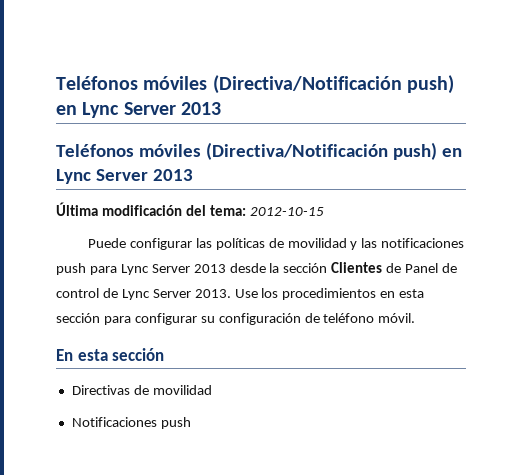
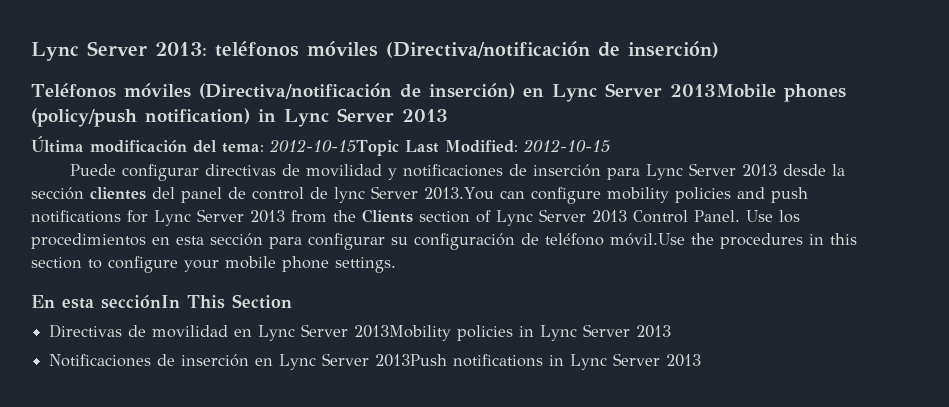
[56,75,454,94] [56,102,221,118] [56,142,462,160] Teléfonos móviles (Directiva/Notificación push) en Lync Server 2013 // Teléfonos móviles (Directiva/Notificación push) en -> [31,41,719,61] [31,83,846,102] [31,108,276,127] Lync Server 2013: teléfonos móviles (Directiva/notificación de inserción) // Teléfonos móviles (Directiva/notificación de inserción) en Lync Server 2013Mobile phones (policy/push notification) in
(246, 210) none -> [269,139,518,156] 2012-10-15Topic Last Modified:
[195,238,265,250] las políticas -> [204,164,276,176] directivas
[361,238,465,248] [56,263,86,275] las notificaciones push -> [402,164,601,177] notificaciones de inserción
[331,262,458,273] [56,288,231,300] Clientes de Panel de control de Lync Server 2013. -> [90,186,808,204] [31,209,740,226] clientes del panel de control de lync Server 2013.You can configure mobility policies and push notifications for Lync Server 2013 from the Clients section of Lync Server 2013 Control Panel.
[378,313,416,323] móvil. -> [610,233,857,249] [31,256,396,273] móvil.Use the procedures in this section to configure your mobile phone settings.
[112,348,165,361] sección -> [101,294,292,309] secciónIn This Section
[71,417,191,429] // Notificaciones push -> [234,324,672,341] [49,353,702,370] en Lync Server 2013Mobility policies in Lync Server 2013 // Notificaciones de inserción en Lync Server 2013Push notifications in Lync Server 2013

